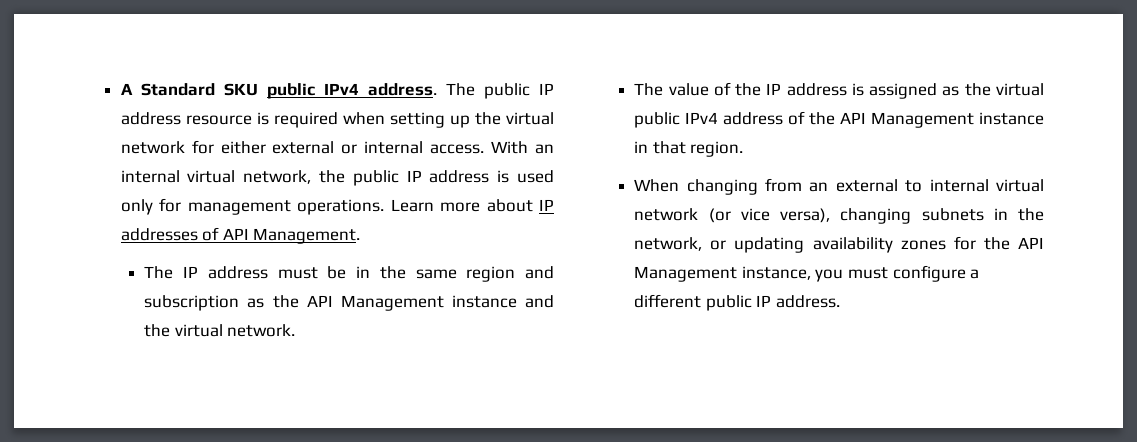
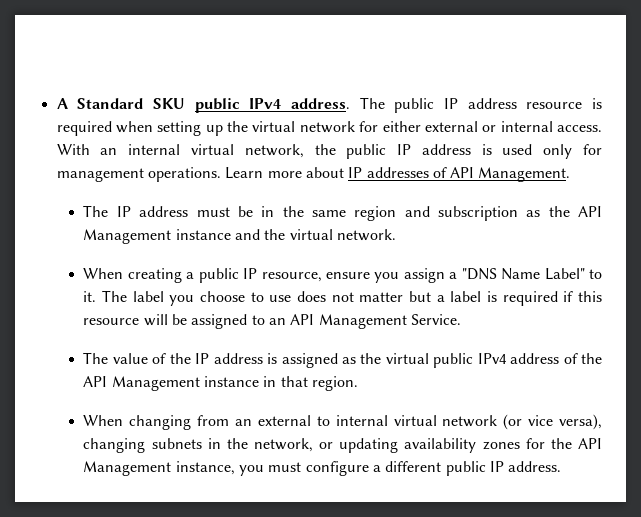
(296, 330) none -> [83,268,602,283] [83,290,602,306] [83,314,462,329] // When creating a public IP resource, ensure you assign a "DNS Name Label" to it. The label you choose to use does not matter but a label is required if this resource will be assigned to an API Management Service.

